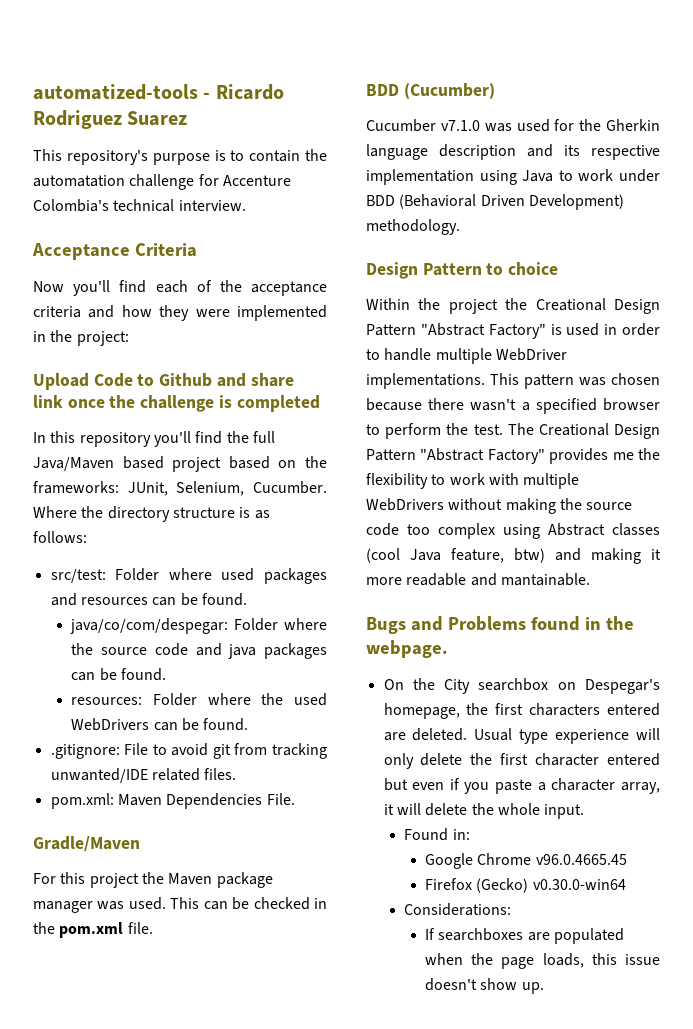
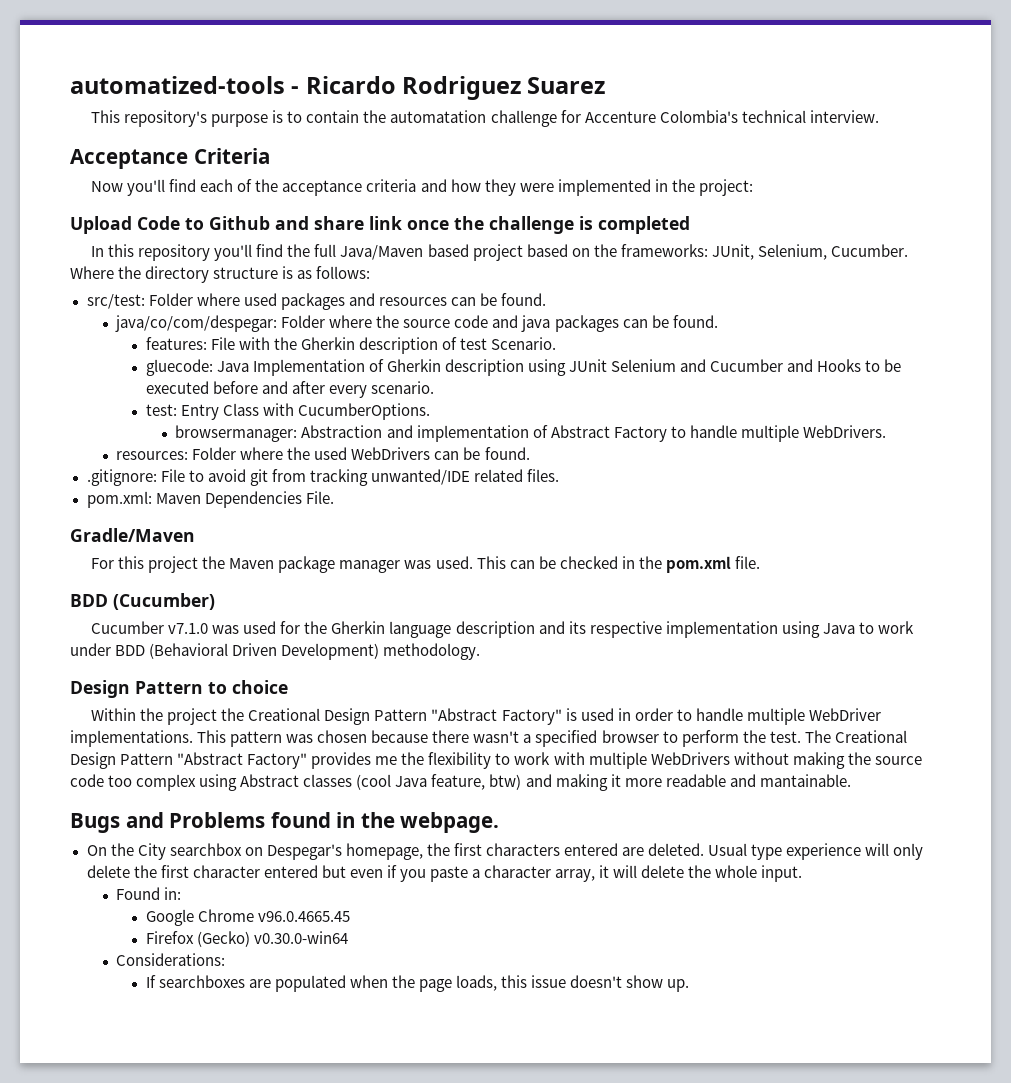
(166, 674) none -> [145,337,557,354] [145,359,902,376] [145,381,435,398] [145,403,430,420] [175,425,886,442] // features: File with the Gherkin description of test Scenario. // gluecode: Java Implementation of Gherkin description using JUnit Selenium and Cucumber and Hooks to be executed before and after every scenario. // test: Entry Class with CucumberOptions. // browsermanager: Abstraction and implementation of Abstract Factory to handle multiple WebDrivers.

